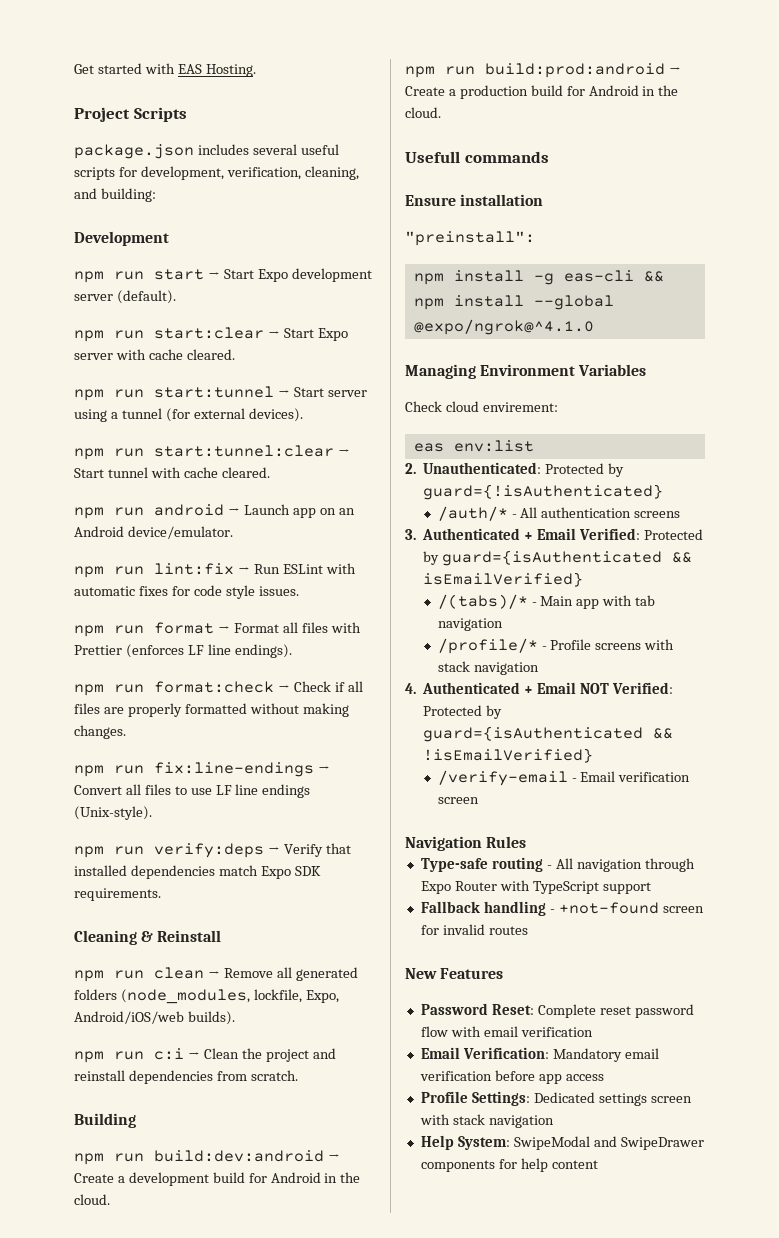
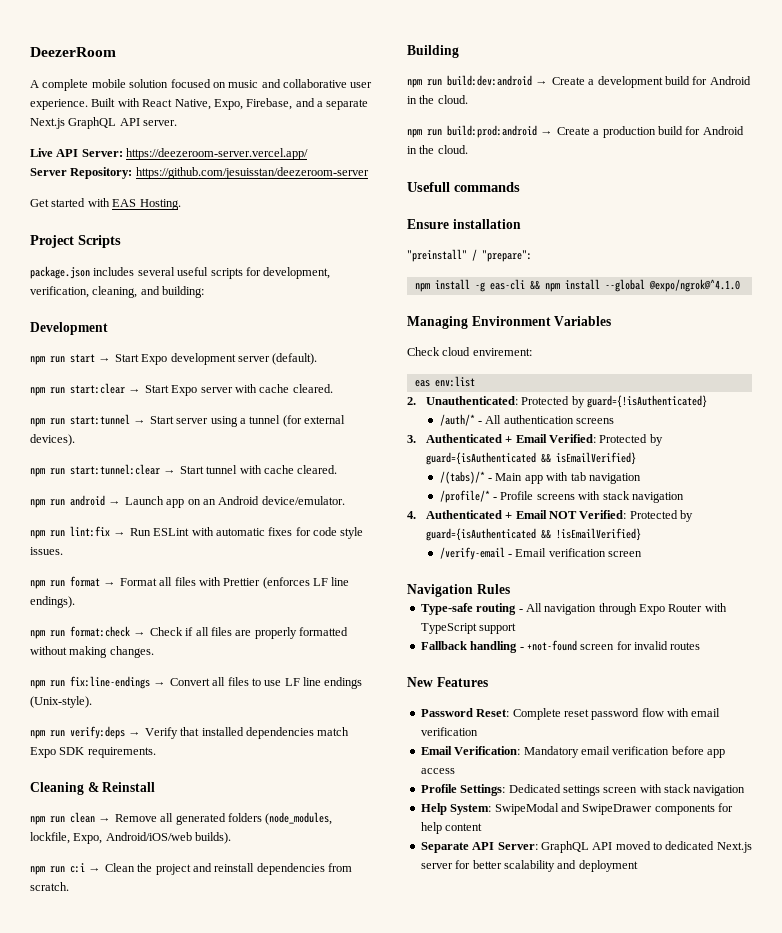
(74, 69) none -> [30,47,116,57] [30,79,373,91] [30,98,369,110] [30,117,178,129] [30,148,309,160] [30,167,369,179] DeezerRoom // A complete mobile solution focused on music and collaborative user experience. Built with React Native, Expo, Firebase, and a separate Next.js GraphQL API server. // Live API Server: https://deezeroom-server.vercel.app/ // Server Repository: https://github.com/jesuisstan/deezeroom-server //
[405,231,535,246] "preinstall": -> [407,249,532,262] "preinstall" / "prepare":
(598, 1164) none -> [420,841,752,853] [420,860,638,872] // Separate API Server: GraphQL API moved to dedicated Next.js server for better scalability and deployment

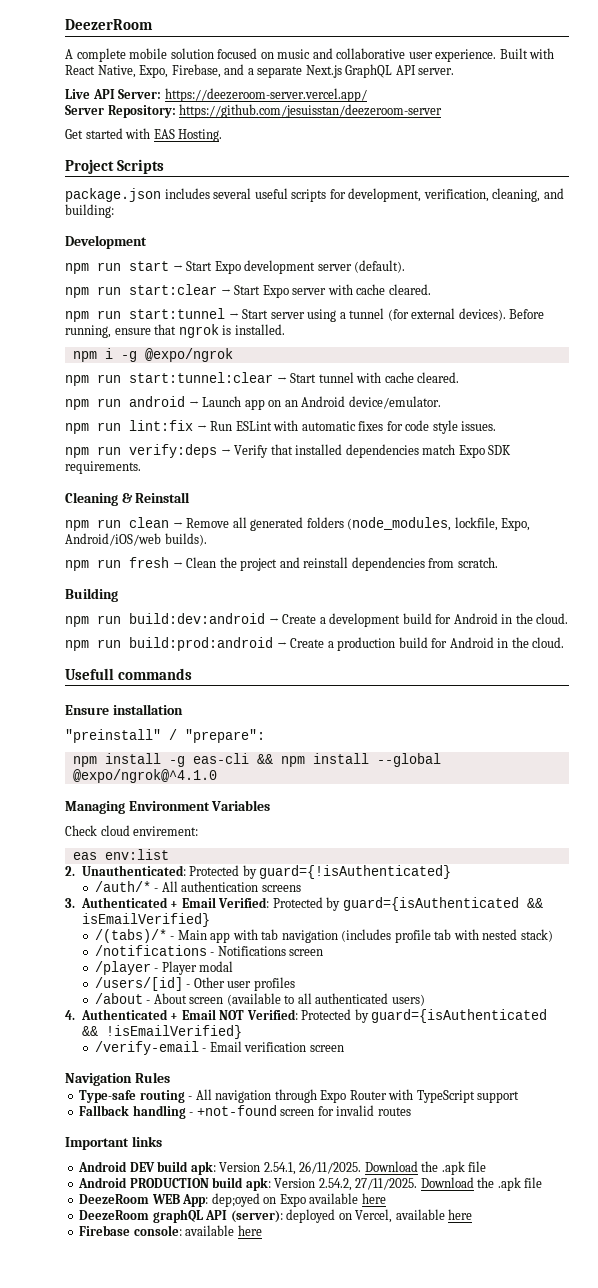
(75, 440) none -> [509,309,545,319] [65,324,285,338] [72,348,233,362] Before running, ensure that ngrok is installed. // npm i -g @expo/ngrok
[30,576,350,589] [30,596,75,608] [30,626,348,639] [30,646,154,658] [30,676,363,689] [30,696,92,708] // npm run format → Format all files with Prettier (enforces LF line endings). // npm run format:check → Check if all files are properly formatted without making changes. // npm run fix:line-endings → Convert all files to use LF line endings (Unix-style). -> (497, 426) none
[70,863,85,873] c:i -> [129,557,169,568] fresh
[439,490,684,503] // /profile/* - Profile screens with stack navigation -> [341,929,553,943] [94,945,324,956] [94,961,234,975] [94,977,295,991] [94,993,425,1006] (includes profile tab with nested stack) // /notifications - Notifications screen // /player - Player modal // /users/[id] - Other user profiles // /about - About screen (available to all authenticated users)
[407,677,488,687] [420,708,721,720] [420,727,478,736] [420,746,725,758] [420,768,455,774] [420,784,746,796] [420,803,733,815] [420,822,483,834] [420,841,752,853] [420,860,638,872] New Features // Password Reset: Complete reset password flow with email verification // Email Verification: Mandatory email verification before app access // Profile Settings: Dedicated settings screen with stack navigation // Help System: SwipeModal and SwipeDrawer components for help content // Separate API Server: GraphQL API moved to dedicated Next.js server for better scalability and deployment -> [65,1136,162,1150] [78,1161,487,1175] [78,1177,543,1191] [79,1193,386,1207] [79,1209,473,1223] [79,1225,262,1236] Important links // Android DEV build apk: Version 2.54.1, 26/11/2025. Download the .apk file // Android PRODUCTION build apk: Version 2.54.2, 27/11/2025. Download the .apk file // DeezeRoom WEB App: dep;oyed on Expo available here // DeezeRoom graphQL API (server): deployed on Vercel, available here // Firebase console: available here

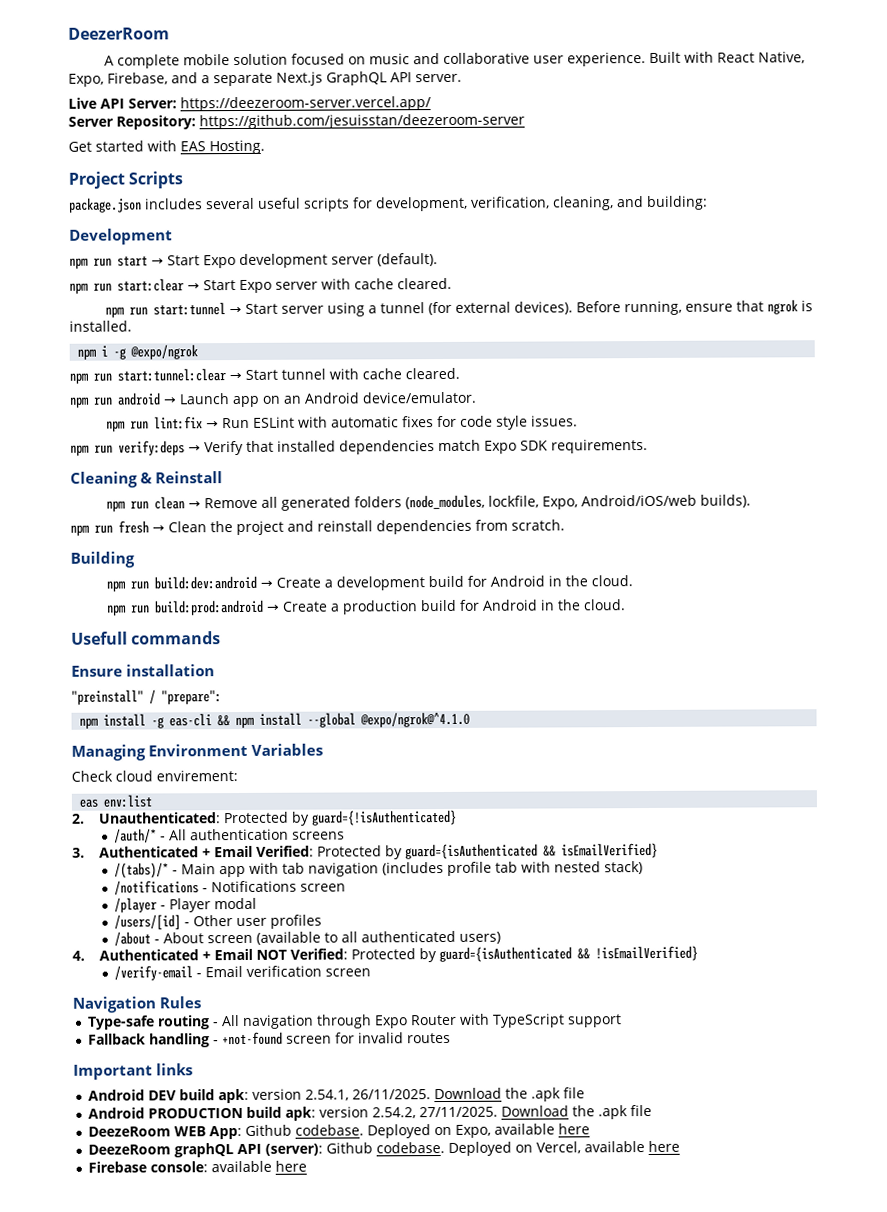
[219,1162,261,1172] Version -> [252,1088,303,1100] version
[274,1178,316,1188] Version -> [319,1106,370,1118] version
[211,1193,306,1207] dep;oyed on Expo -> [245,1124,492,1139] Github codebase. Deployed on Expo,
[286,1209,336,1223] deployed -> [326,1141,513,1156] Github codebase. Deployed

